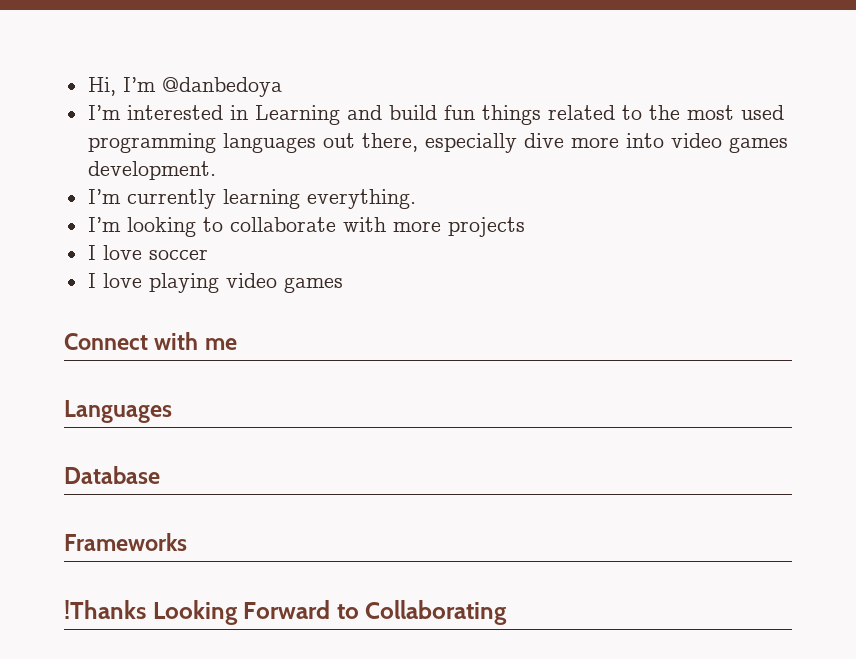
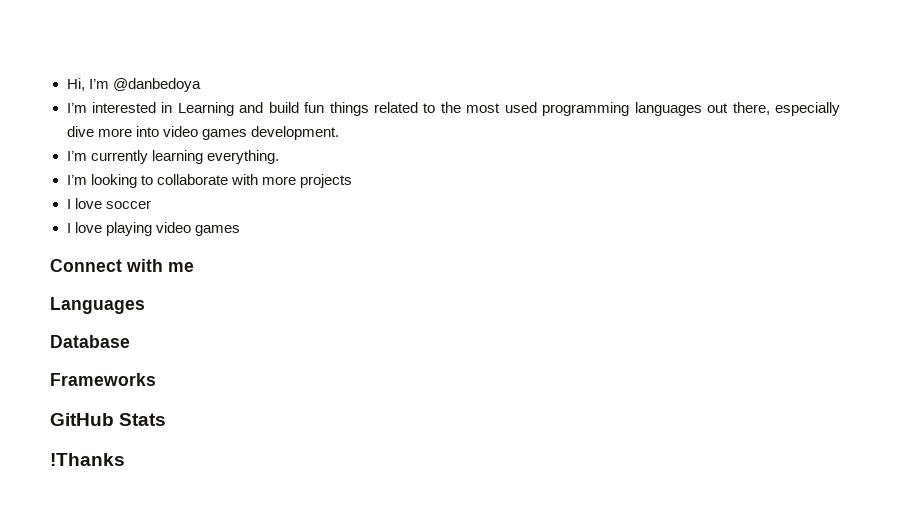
(187, 542) none -> [50,413,167,426] // GitHub Stats
[152,600,508,625] Looking Forward to Collaborating -> (125, 459) none

